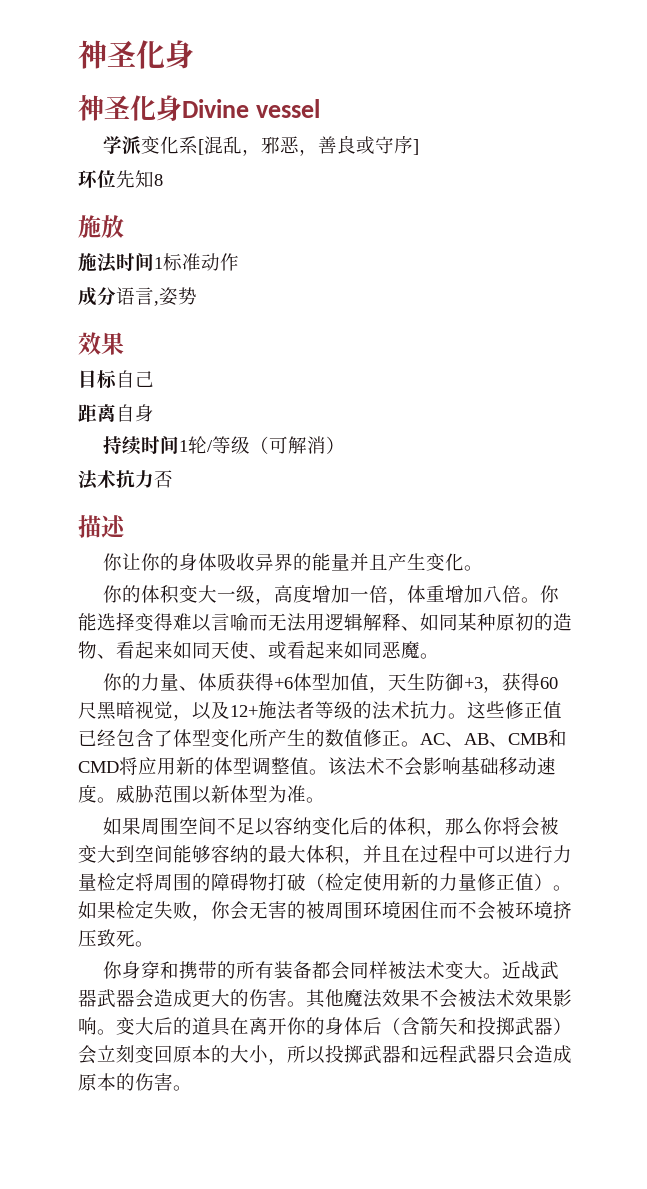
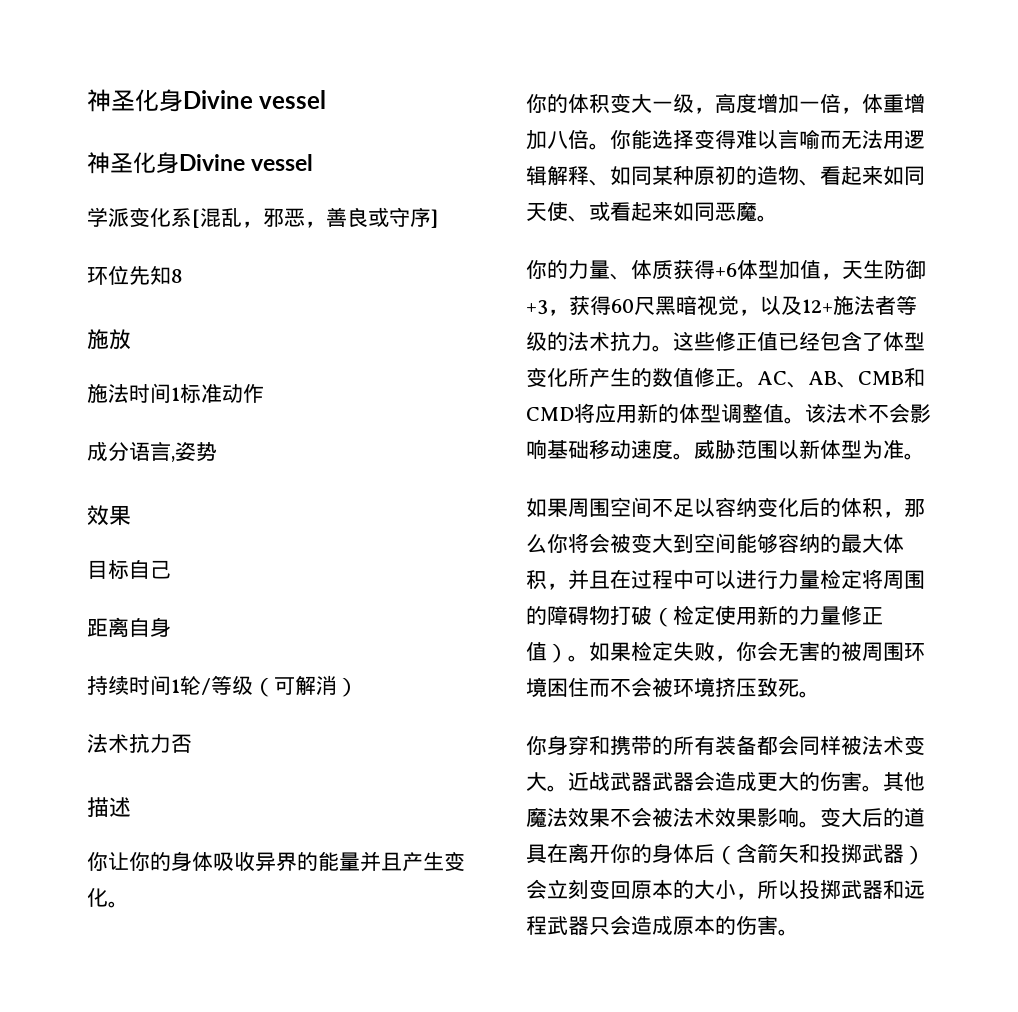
[78,40,194,69] 神圣化身 -> [87,89,327,112] 神圣化身Divine vessel

